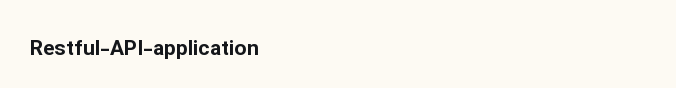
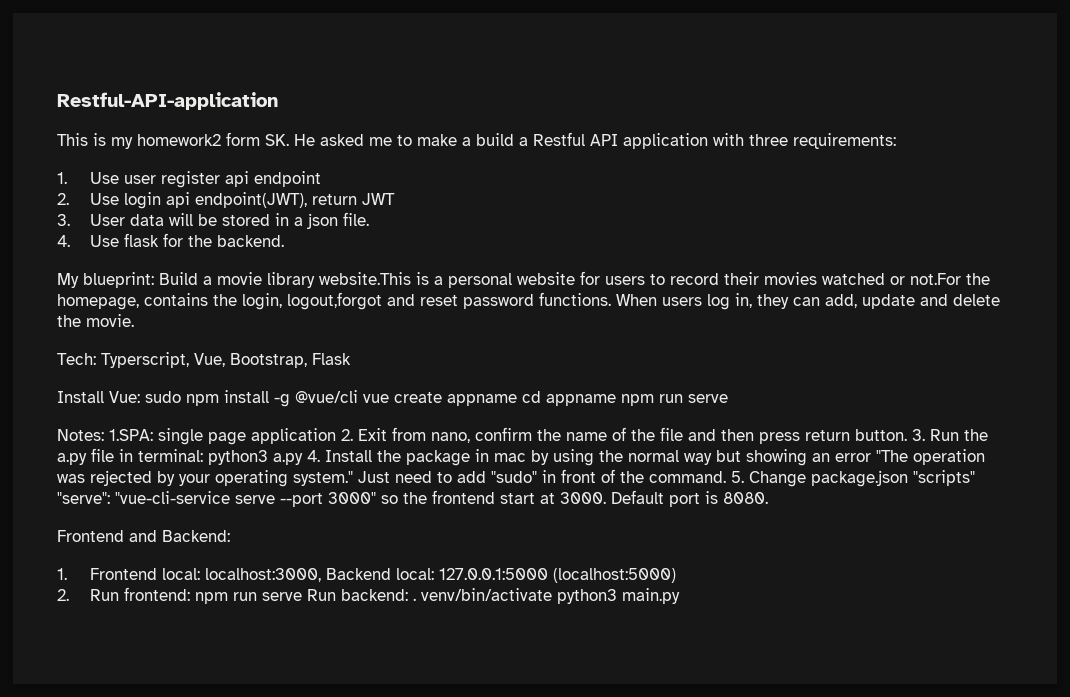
(259, 49) none -> [57,132,896,149] [57,171,321,188] [57,192,395,209] [57,212,369,229] [57,233,284,247] [57,271,990,288] [57,292,1000,310] [57,314,134,327] [57,352,351,368] [57,390,728,407] [57,427,988,445] [57,448,985,466] [57,469,975,487] [57,490,768,507] [57,530,230,542] [57,568,676,583] [57,587,680,604] // This is my homework2 form SK. He asked me to make a build a Restful API application with three requirements: // 1. Use user register api endpoint // 2. Use login api endpoint(JWT), return JWT // 3. User data will be stored in a json file. // 4. Use flask for the backend. // My blueprint: Build a movie library website.This is a personal website for users to record their movies watched or not.For the homepage, contains the login, logout,forgot and reset password functions. When users log in, they can add, update and delete the movie. // Tech: Typerscript, Vue, Bootstrap, Flask // Install Vue: sudo npm install -g @vue/cli vue create appname cd appname npm run serve // Notes: 1.SPA: single page application 2. Exit from nano, confirm the name of the file and then press return button. 3. Run the a.py file in terminal: python3 a.py 4. Install the package in mac by using the normal way but showing an error "The operation was rejected by your operating system." Just need to add "sudo" in front of the command. 5. Change package.json "scripts" "serve": "vue-cli-service serve --port 3000" so the frontend start at 3000. Default port is 8080. // Frontend and Backend: // 1. Frontend local: localhost:3000, Backend local: 127.0.0.1:5000 (localhost:5000) // 2. Run frontend: npm run serve Run backend: . venv/bin/activate python3 main.py

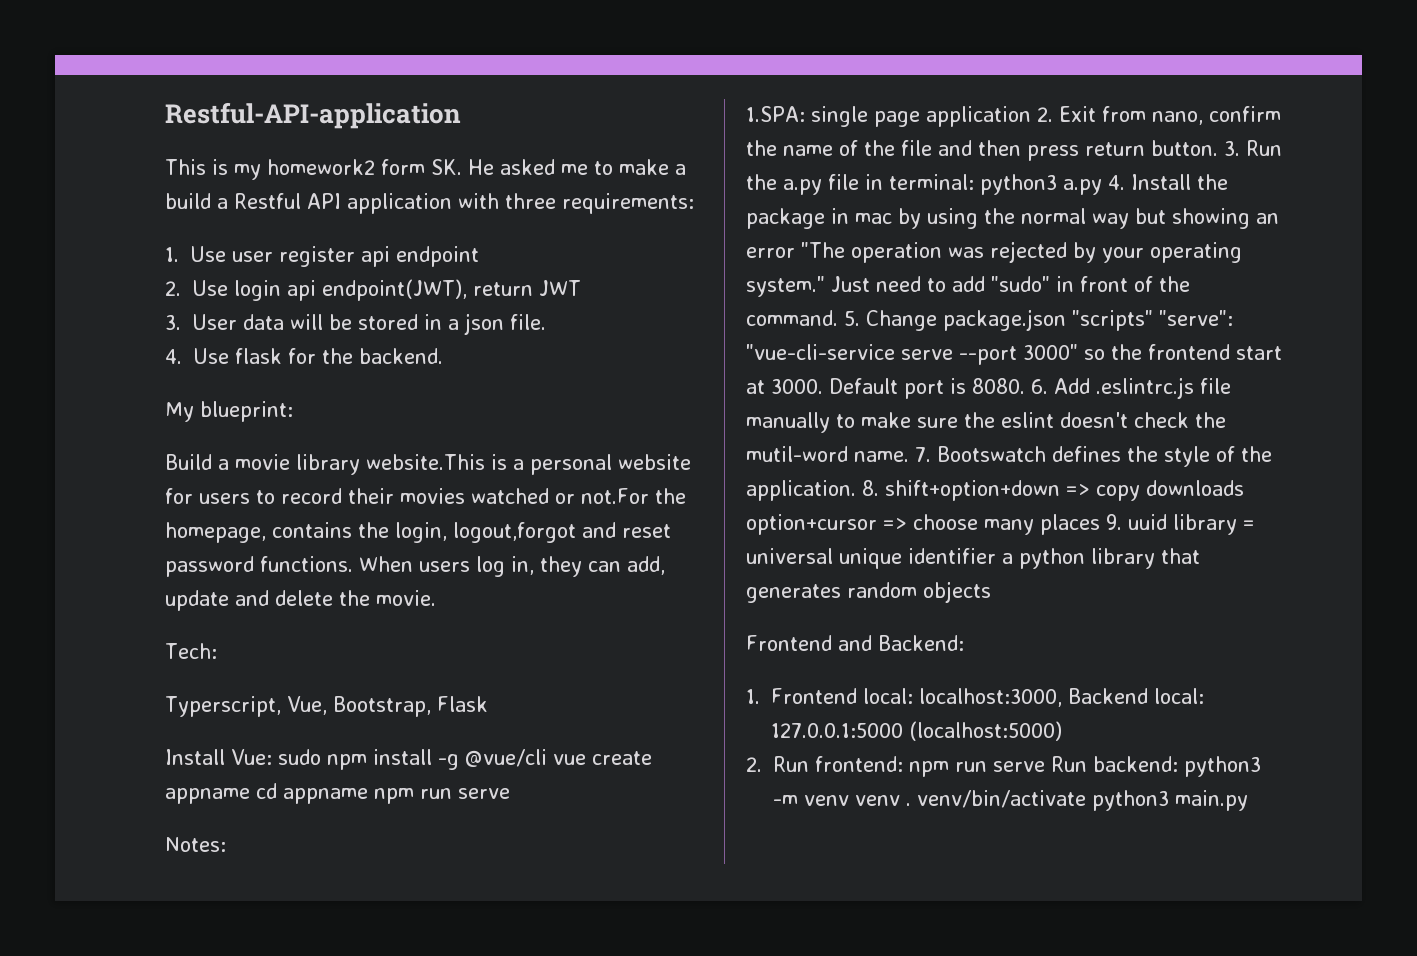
(154, 280) none -> (293, 411) //
(96, 359) none -> (217, 651) //
(104, 435) none -> (226, 844) //
(768, 498) none -> [1031,377,1231,399] [746,412,1226,433] [746,446,1272,467] [746,480,1244,501] [746,514,1255,535] [746,548,1200,569] [746,581,991,603] 6. Add .eslintrc.js file manually to make sure the eslint doesn't check the mutil-word name. 7. Bootswatch defines the style of the application. 8. shift+option+down => copy downloads option+cursor => choose many places 9. uuid library = universal unique identifier a python library that generates random objects
(408, 595) none -> [1184,756,1261,777] [773,795,900,806] python3 -m venv venv

